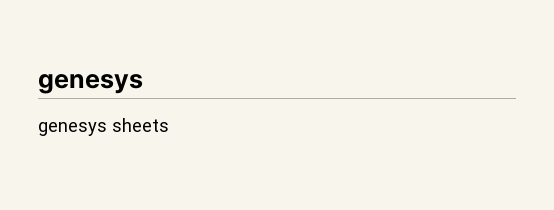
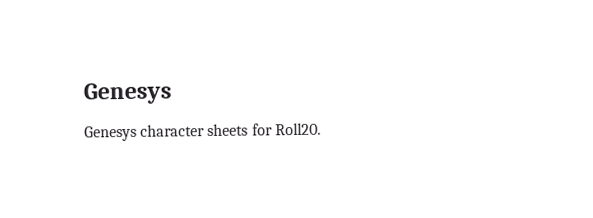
[38,74,143,94] [38,118,169,136] genesys // genesys sheets -> [83,82,172,105] [84,122,321,142] Genesys // Genesys character sheets for Roll20.

